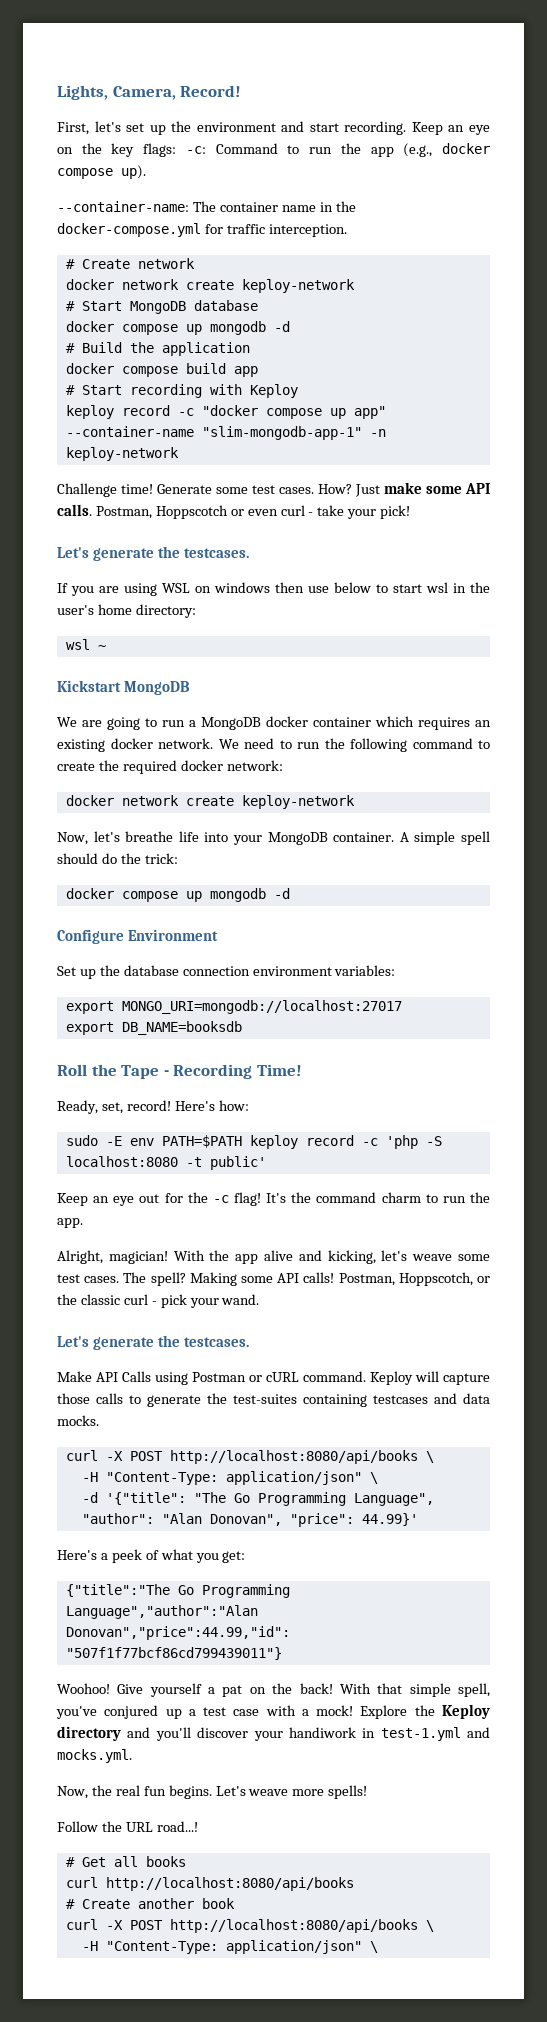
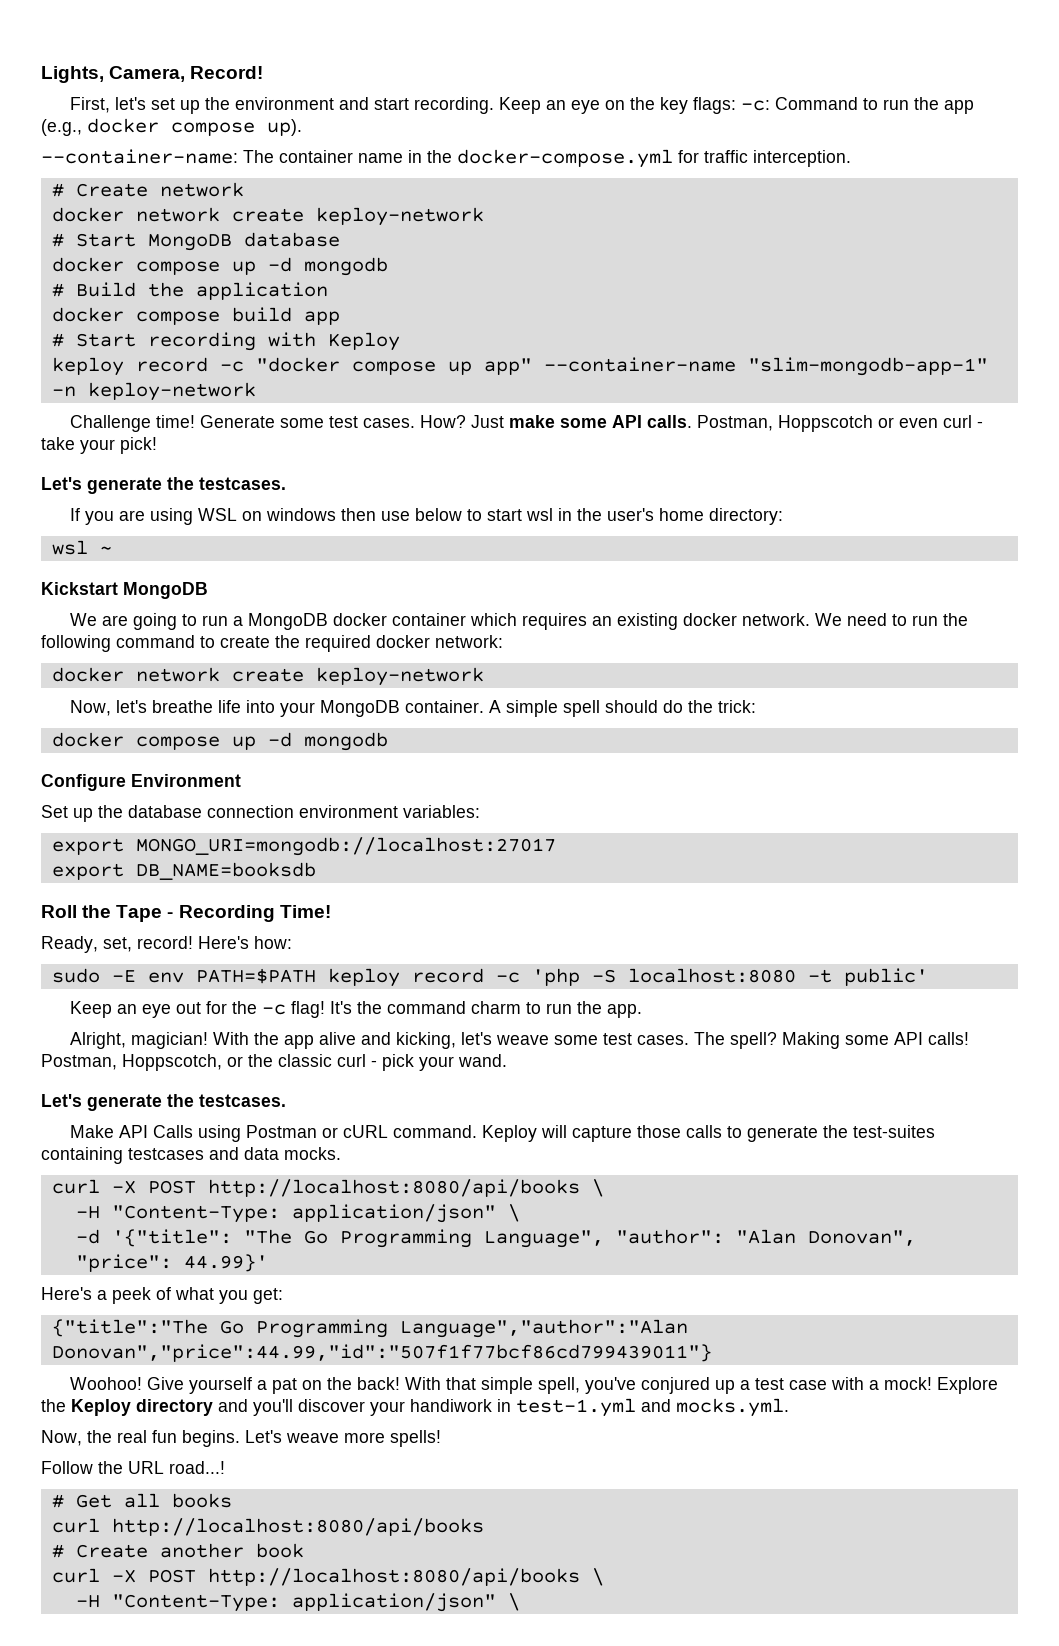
[209,321,290,335] mongodb -d -> [267,257,388,276] -d mongodb
[209,888,290,902] mongodb -d -> [267,732,388,751] -d mongodb

